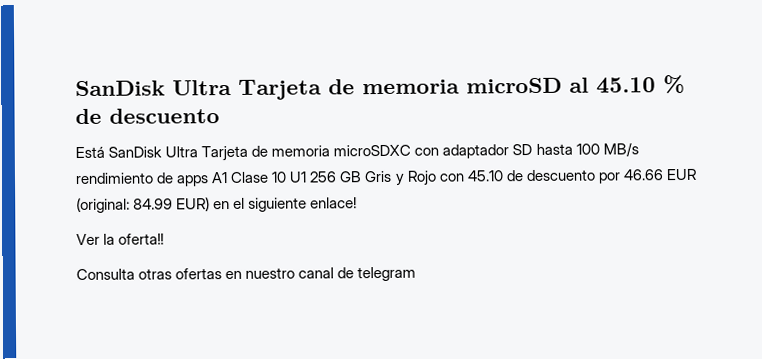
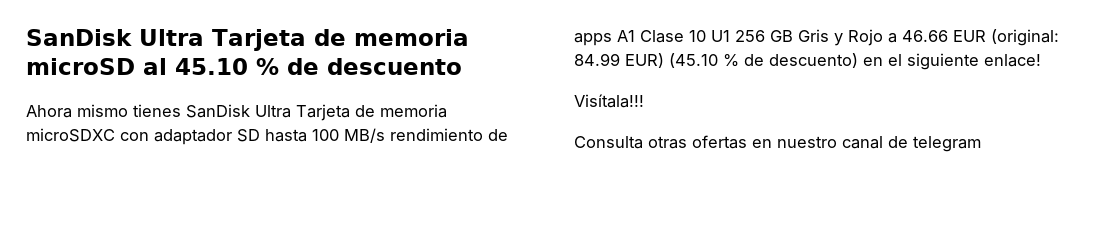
[75,146,105,159] Está -> [26,104,181,118] Ahora mismo tienes
[438,169,621,184] con 45.10 de descuento por -> [888,33,897,43] a
(211, 204) none -> [669,53,858,68] (45.10 % de descuento)
[76,233,165,246] Ver la oferta!! -> [574,94,644,108] Visítala!!!

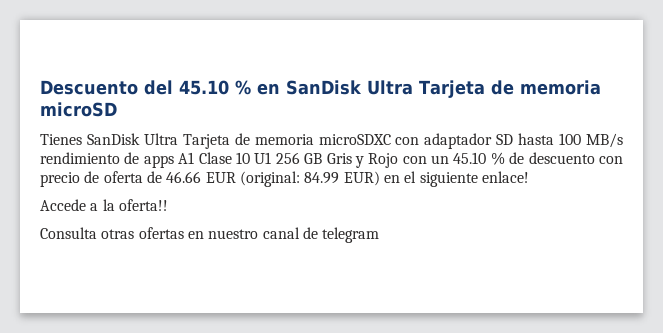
(26, 37) none -> [40,80,280,95] Descuento del 45.10 % en
[143,58,462,75] [26,104,181,118] al 45.10 % de descuento // Ahora mismo tienes -> [40,134,82,145] // Tienes
[888,33,897,43] a -> [402,152,624,165] [40,171,162,187] con un 45.10 % de descuento con precio de oferta de
[669,53,858,68] (45.10 % de descuento) -> (380, 178) none
[574,94,644,108] Visítala!!! -> [40,199,168,211] Accede a la oferta!!

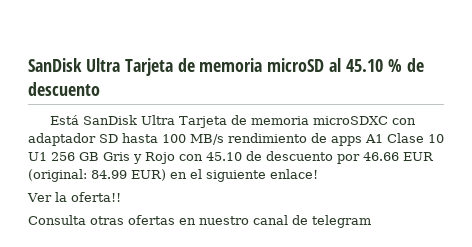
[40,80,280,95] Descuento del 45.10 % en -> (28, 65) none
[40,134,82,145] // Tienes -> [329,58,424,72] [28,82,100,96] [50,115,80,125] al 45.10 % de descuento // Está
[431,152,624,165] [40,171,162,187] un 45.10 % de descuento con precio de oferta de -> [206,151,360,164] 45.10 de descuento por
[40,199,99,211] Accede a -> [27,193,52,202] Ver

